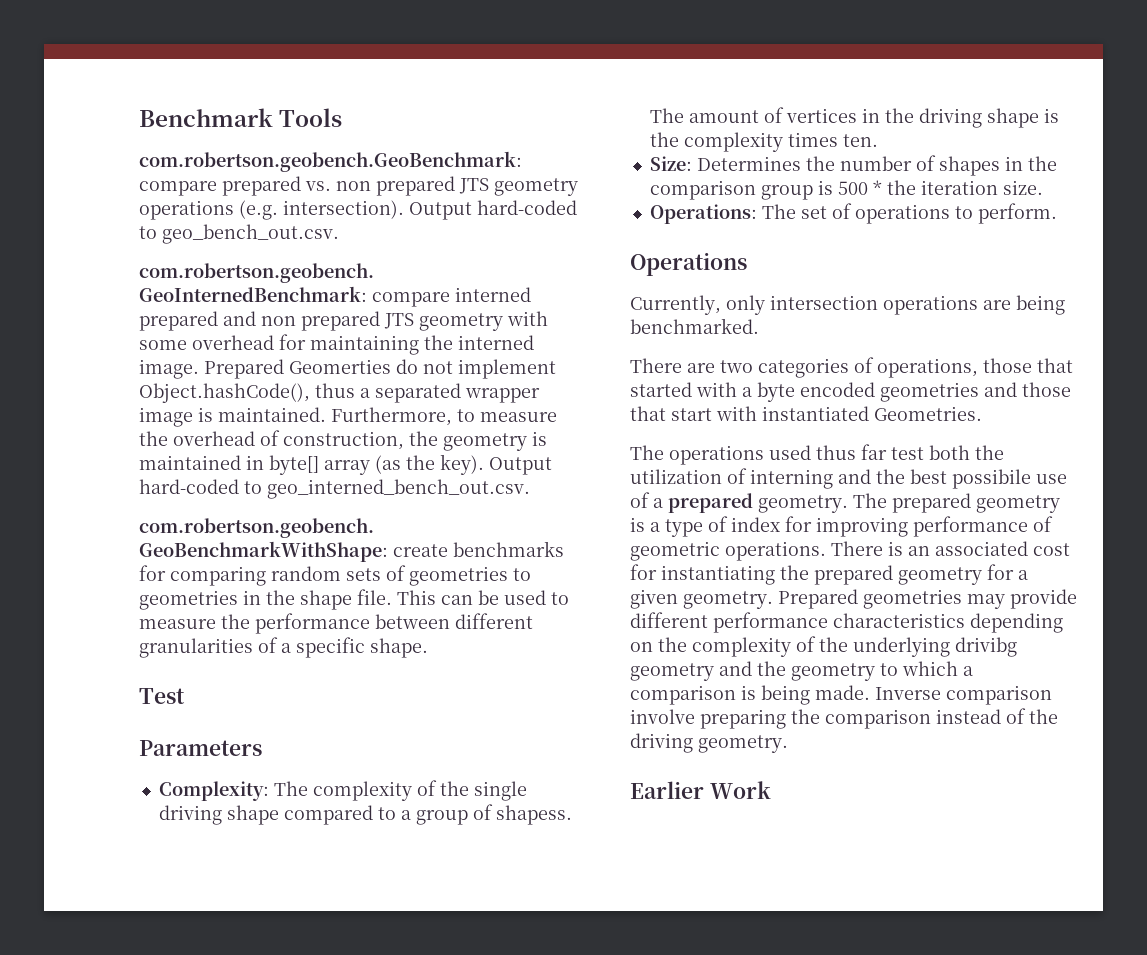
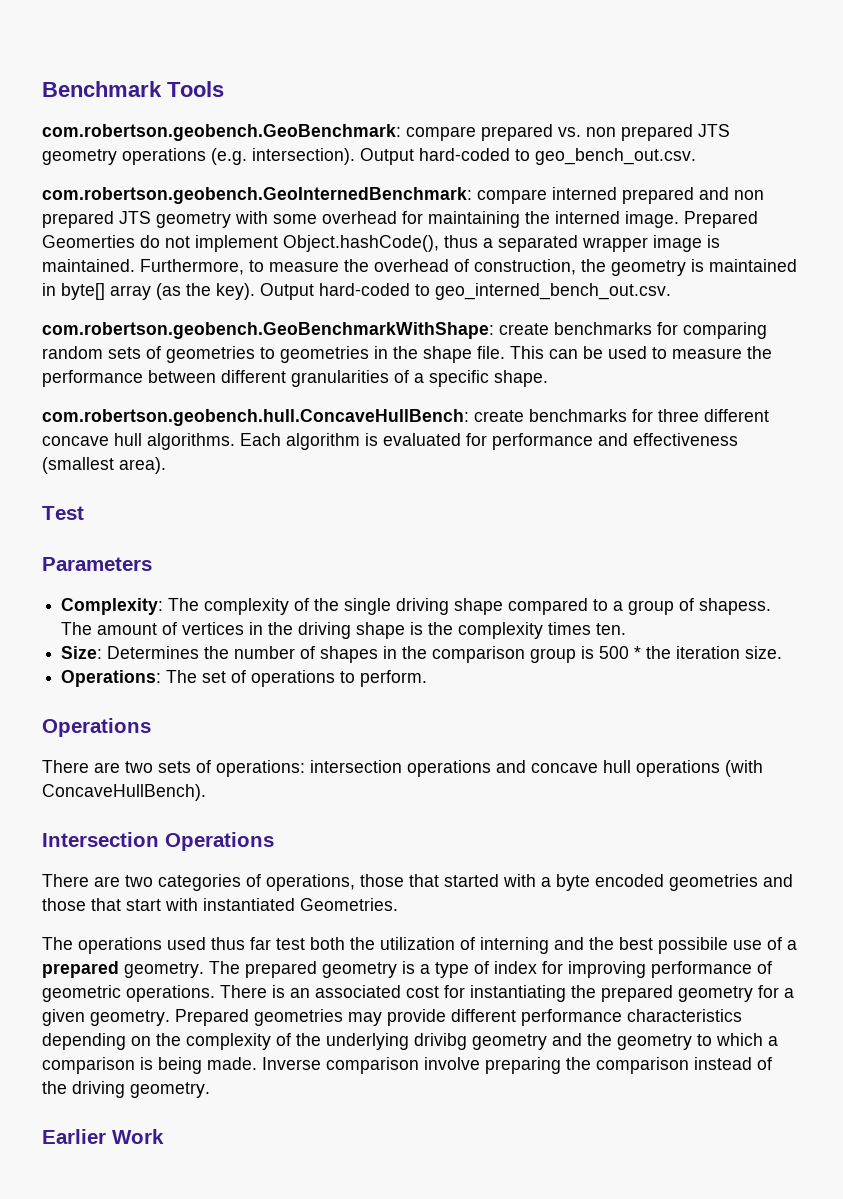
(428, 648) none -> [42,409,769,426] [42,433,738,450] [42,457,166,474] // com.robertson.geobench.hull.ConcaveHullBench: create benchmarks for three different concave hull algorithms. Each algorithm is evaluated for performance and effectiveness (smallest area).
[630,295,1065,315] [630,318,759,334] Currently, only intersection operations are being benchmarked. -> [42,760,763,777] [42,784,206,801] [42,832,274,851] There are two sets of operations: intersection operations and concave hull operations (with ConcaveHullBench). // Intersection Operations

